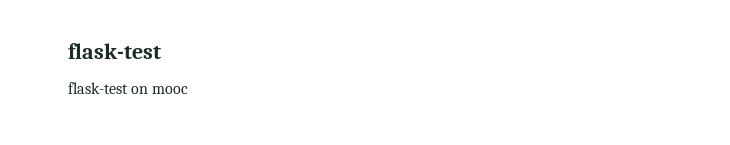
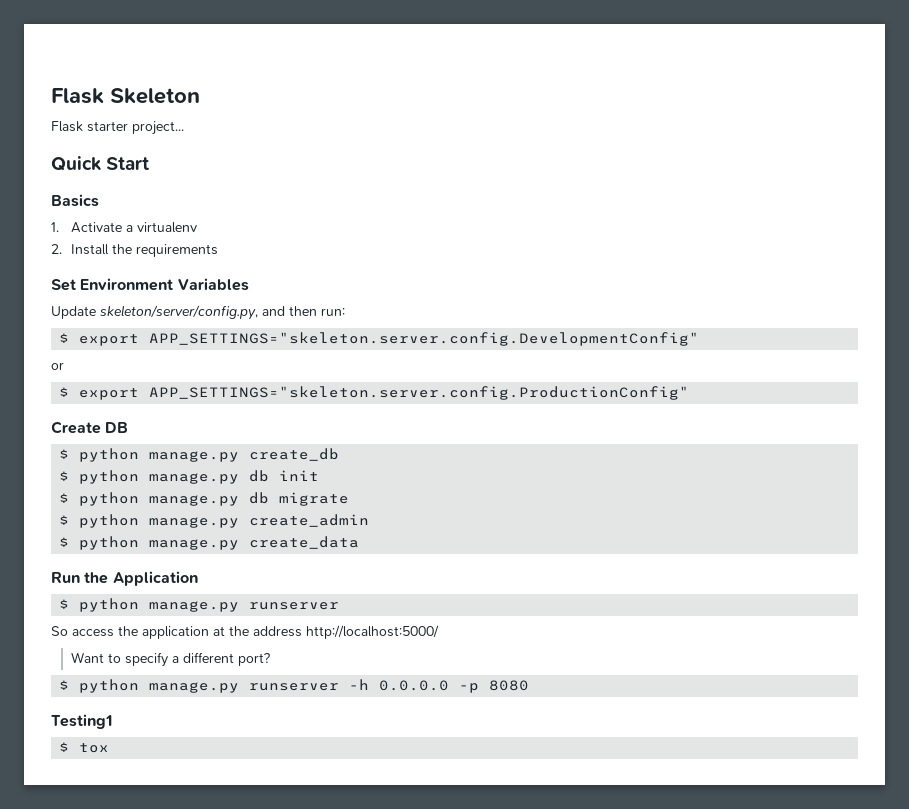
[68,43,161,59] [68,82,189,94] flask-test // flask-test on mooc -> [51,88,200,104] [51,121,184,135] [51,156,150,171] [51,194,99,207] [51,222,198,233] [51,244,219,257] [51,278,249,291] [51,305,345,320] [59,332,700,346] [51,362,64,370] [59,386,690,400] [51,421,129,434] [59,448,340,462] [59,470,320,484] [59,492,350,506] [59,514,370,528] [59,536,360,550] [51,571,198,586] [59,598,340,612] [51,625,439,639] [71,652,271,667] [59,679,530,693] [51,714,113,729] [59,742,110,753] Flask Skeleton // Flask starter project... // Quick Start // Basics // 1. Activate a virtualenv // 2. Install the requirements // Set Environment Variables // Update skeleton/server/config.py, and then run: // $ export APP_SETTINGS="skeleton.server.config.DevelopmentConfig" // or // $ export APP_SETTINGS="skeleton.server.config.ProductionConfig" // Create DB // $ python manage.py create_db // $ python manage.py db init // $ python manage.py db migrate // $ python manage.py create_admin // $ python manage.py create_data // Run the Application // $ python manage.py runserver // So access the application at the address http://localhost:5000/ // Want to specify a different port? // $ python manage.py runserver -h 0.0.0.0 -p 8080 // Testing1 // $ tox

